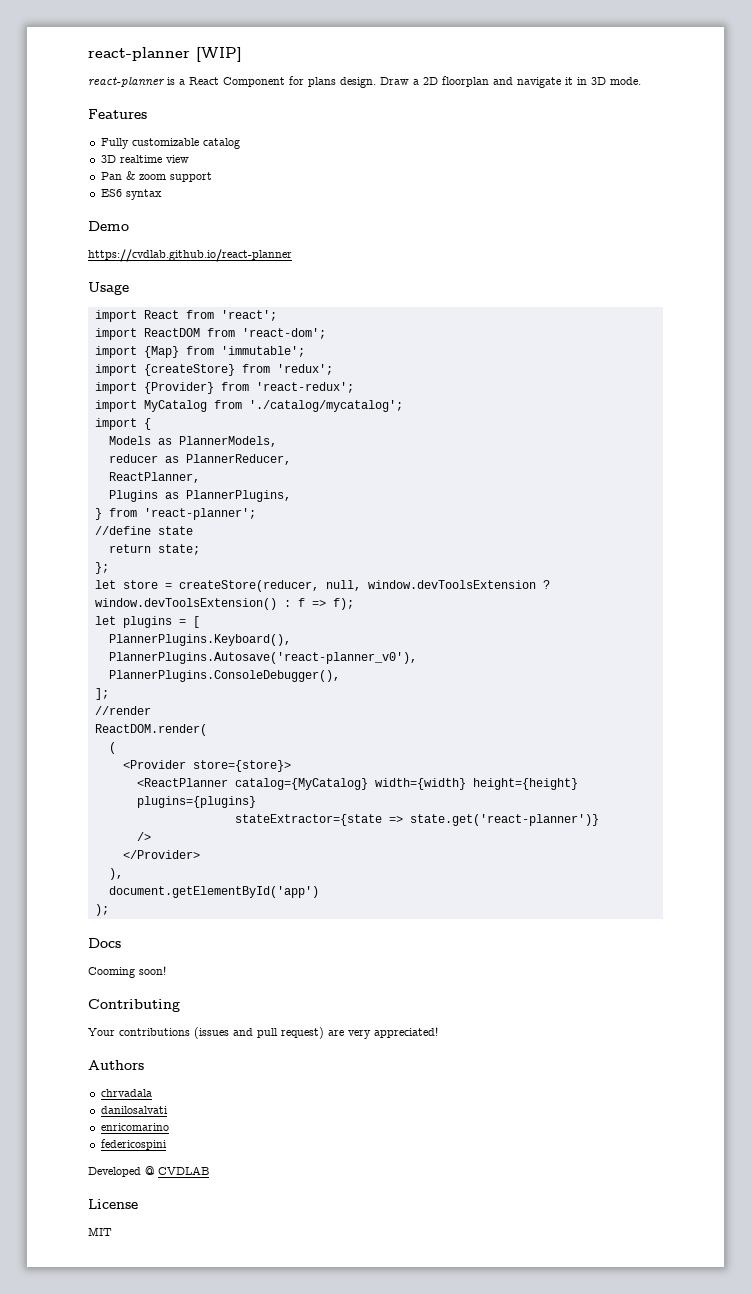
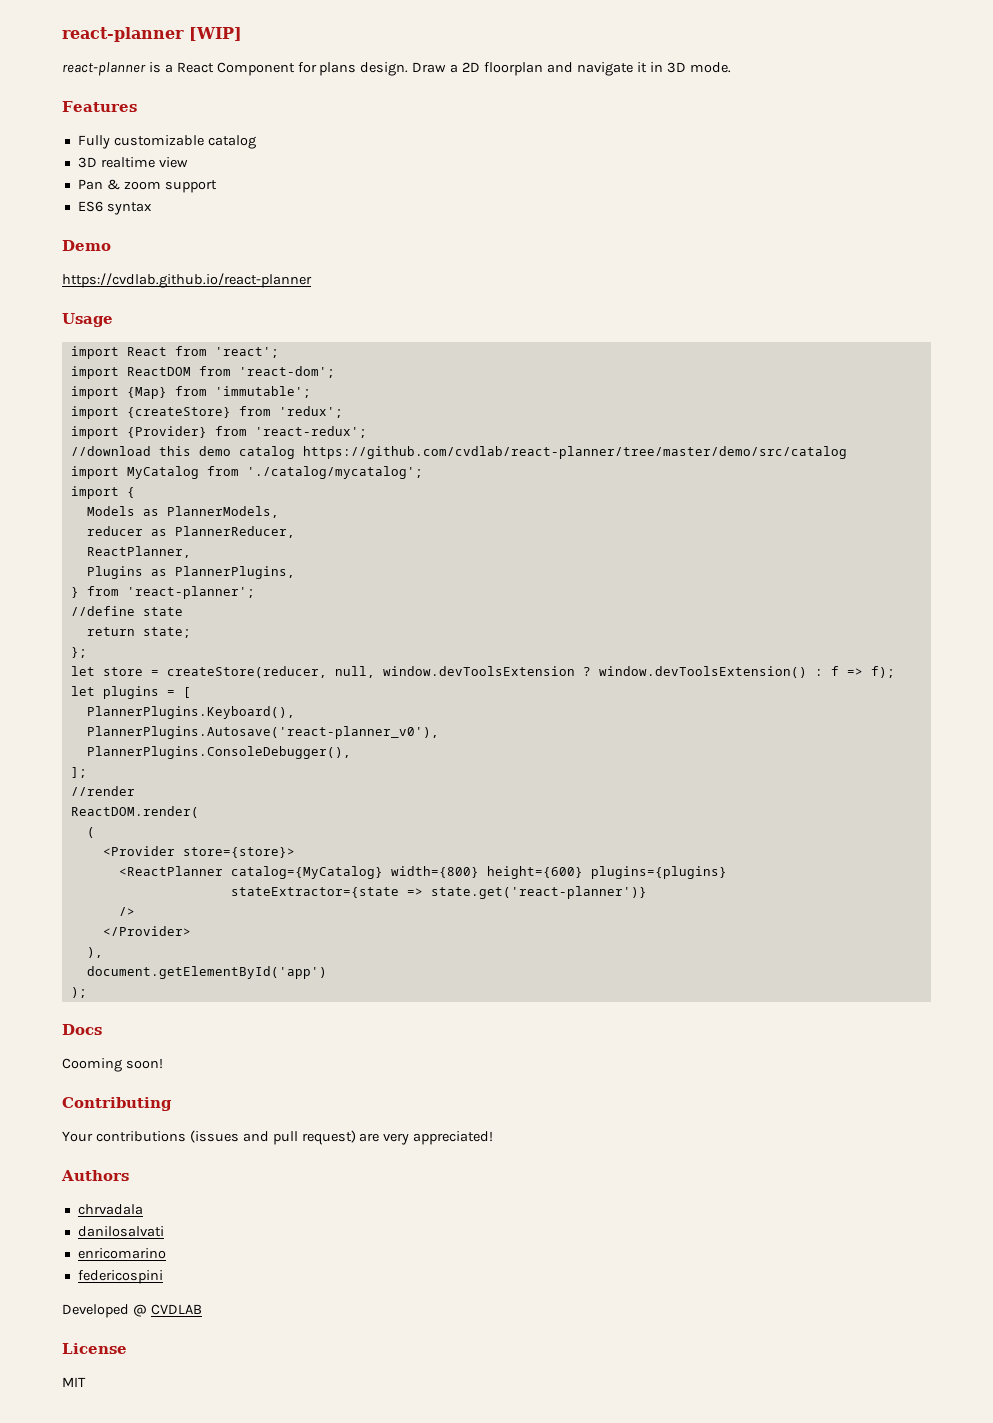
(354, 387) none -> [70,446,847,459] // //download this demo catalog https://github.com/cvdlab/react-planner/tree/master/demo/src/catalog
[374,778,578,790] width={width} height={height} -> [390,866,583,879] width={800} height={600}

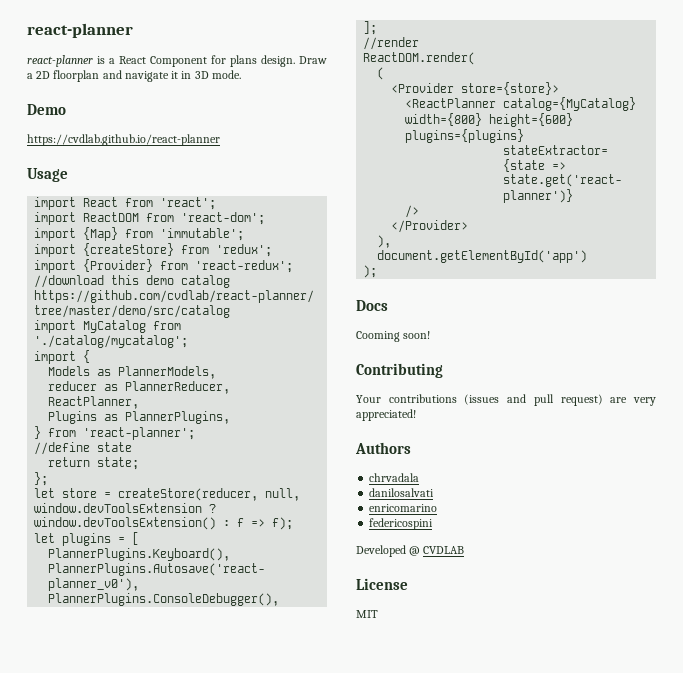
[62,27,242,42] react-planner [WIP] -> [27,23,133,38] react-planner
[62,101,137,112] [77,135,256,149] [77,157,188,168] [77,179,217,193] [77,201,152,215] // Features // Fully customizable catalog // 3D realtime view // Pan & zoom support // ES6 syntax -> (241, 74) none

